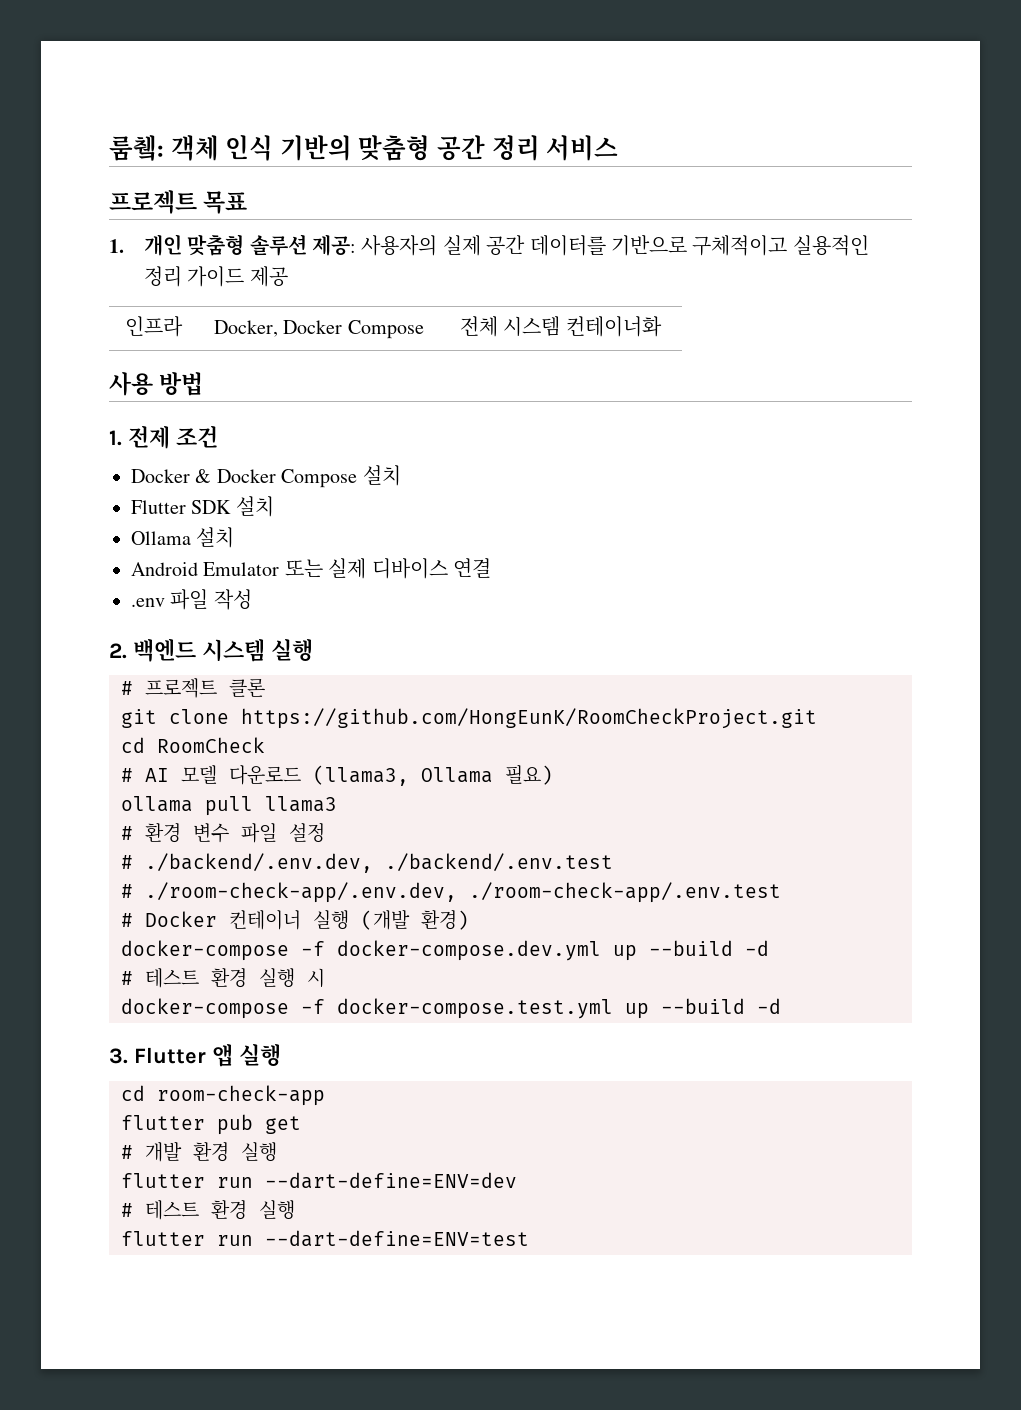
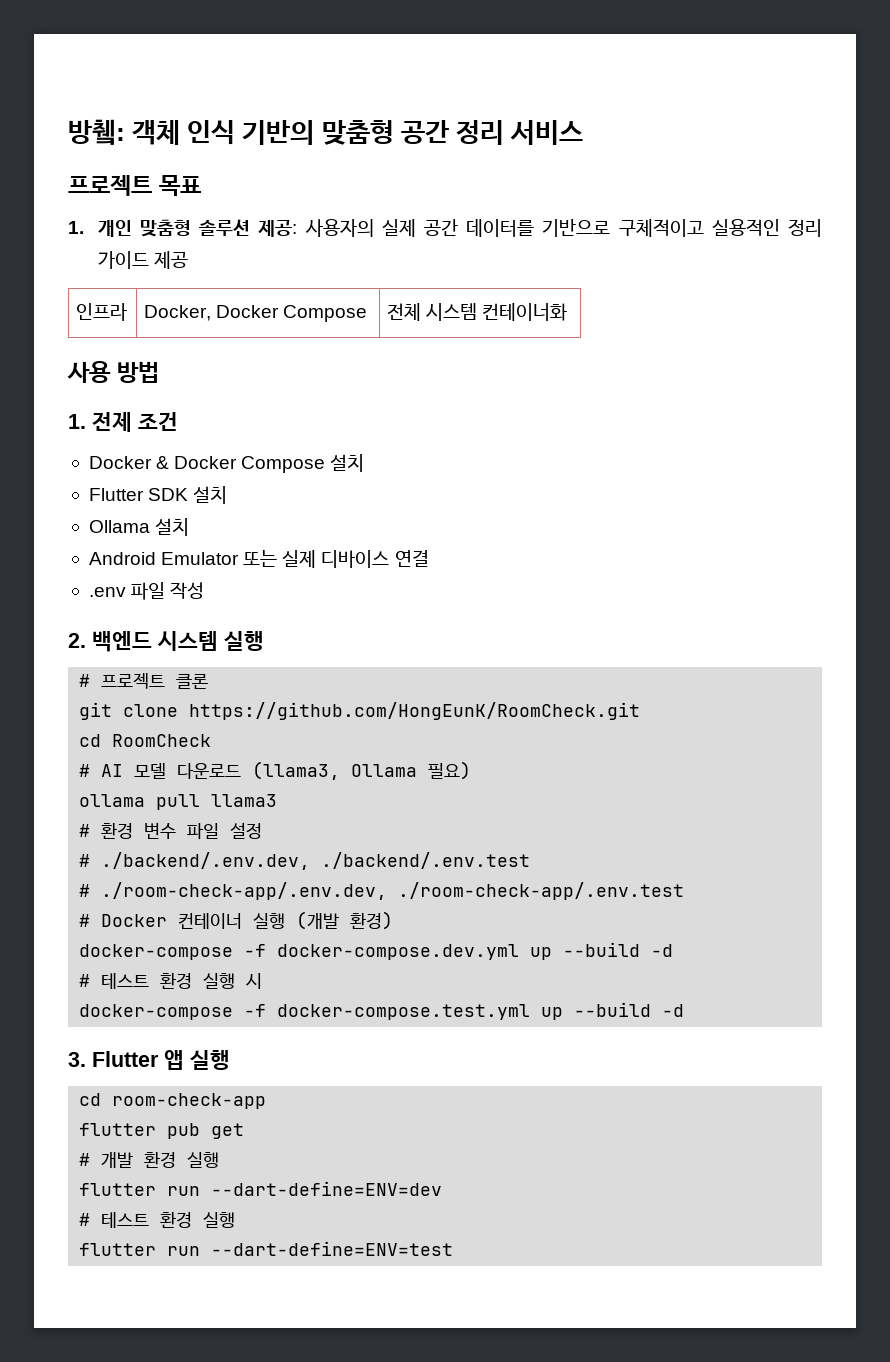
[109,135,164,161] 룸췤: -> [68,119,125,145] 방췤:
[241,708,817,729] https://github.com/HongEunK/RoomCheckProject.git -> [189,702,641,720] https://github.com/HongEunK/RoomCheck.git

